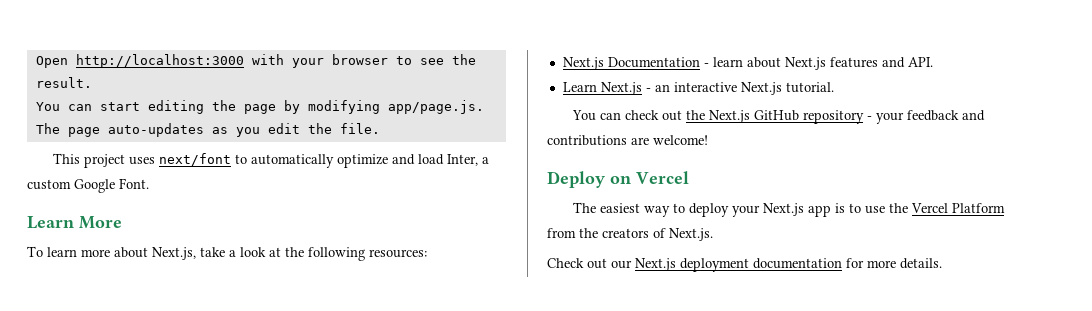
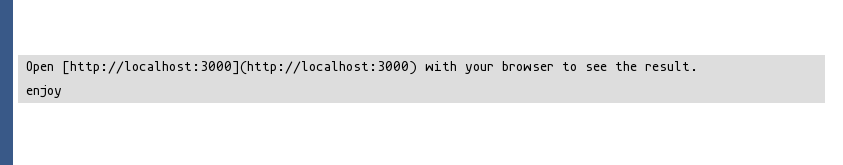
[75,54,244,68] http://localhost:3000 -> [62,61,418,75] [http://localhost:3000](http://localhost:3000)
[35,100,484,114] [35,123,380,137] [52,153,489,168] [27,178,149,193] [27,216,122,229] [27,246,427,261] [562,57,933,70] [562,82,834,95] [571,110,985,124] [547,135,708,146] [547,171,689,188] [572,202,1005,217] [547,228,713,241] [547,258,942,272] You can start editing the page by modifying app/page.js. The page auto-updates as you edit the file. // This project uses next/font to automatically optimize and load Inter, a custom Google Font. // Learn More // To learn more about Next.js, take a look at the following resources: // Next.js Documentation - learn about Next.js features and API. // Learn Next.js - an interactive Next.js tutorial. // You can check out the Next.js GitHub repository - your feedback and contributions are welcome! // Deploy on Vercel // The easiest way to deploy your Next.js app is to use the Vercel Platform from the creators of Next.js. // Check out our Next.js deployment documentation for more details. -> [26,85,63,98] enjoy

